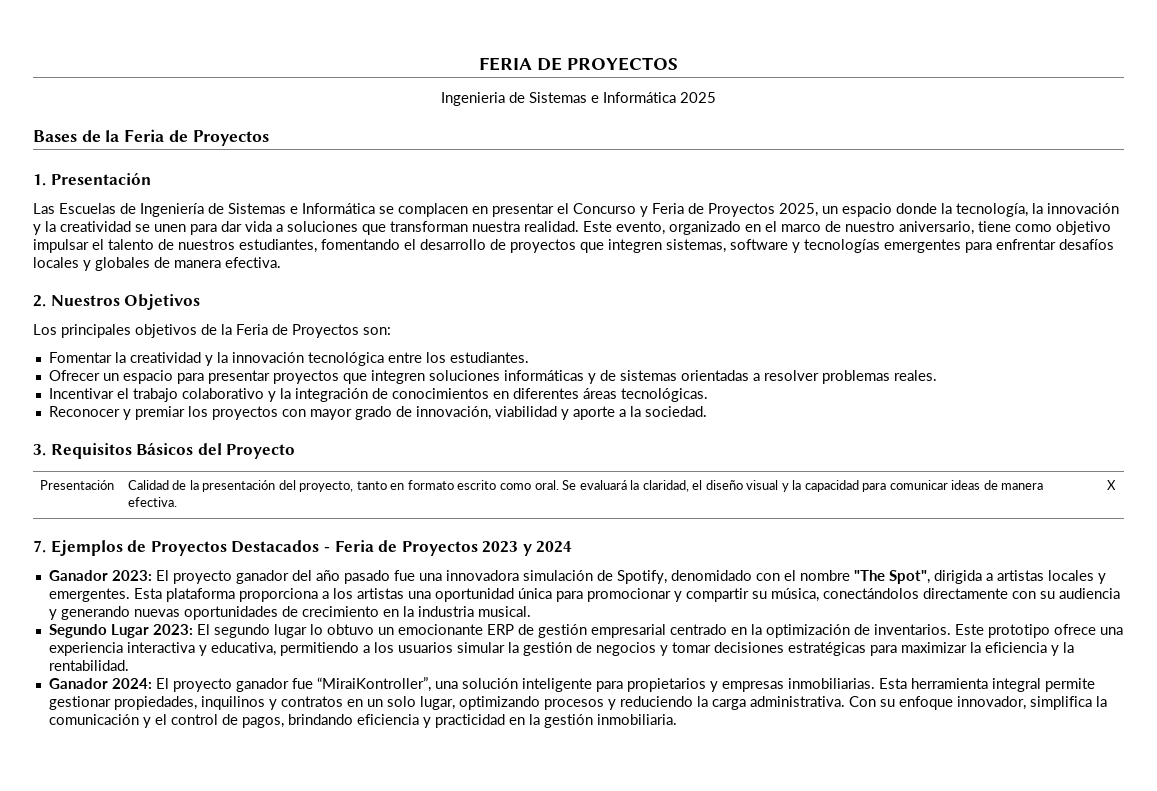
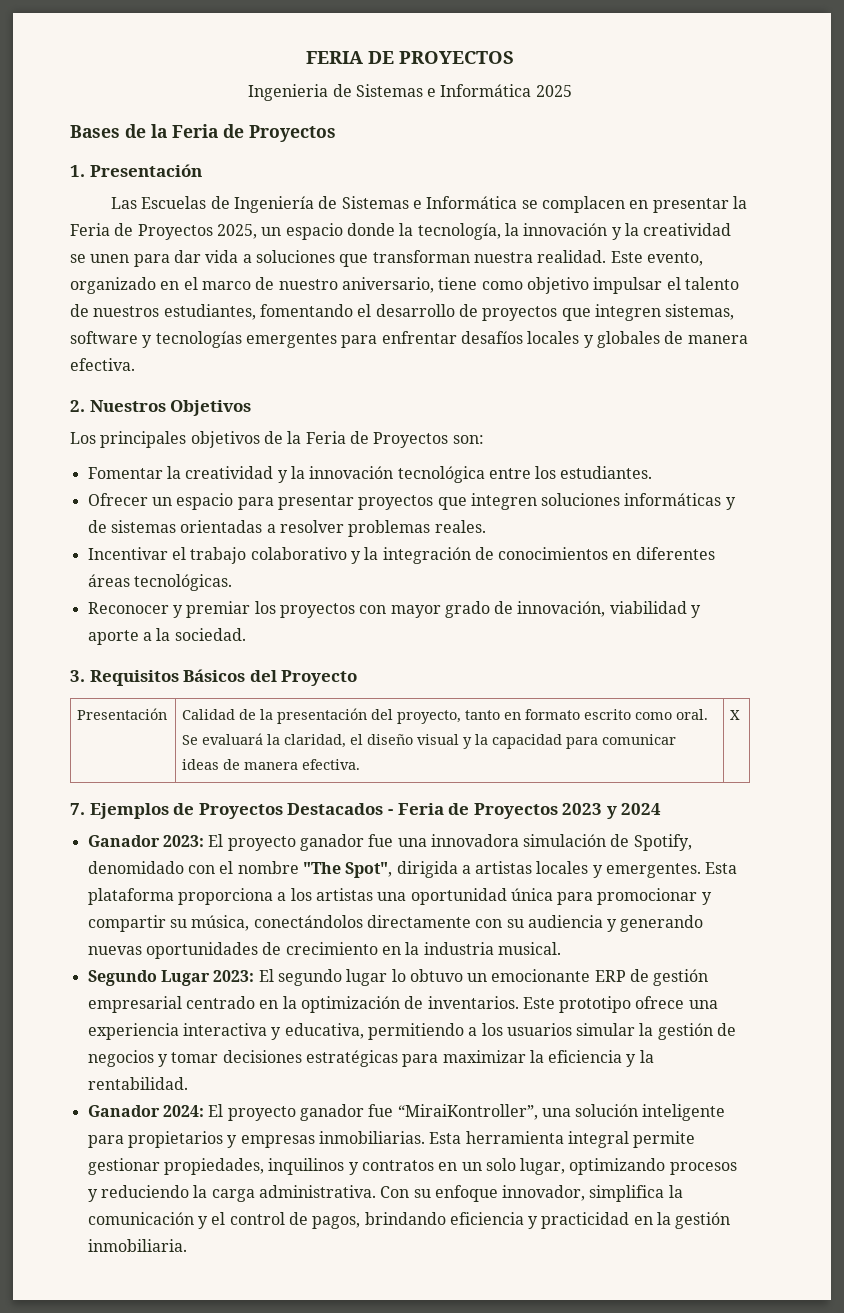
[557,203,648,217] el Concurso y -> [732,196,747,209] la
[291,570,390,584] del año pasado -> (364, 842) none

